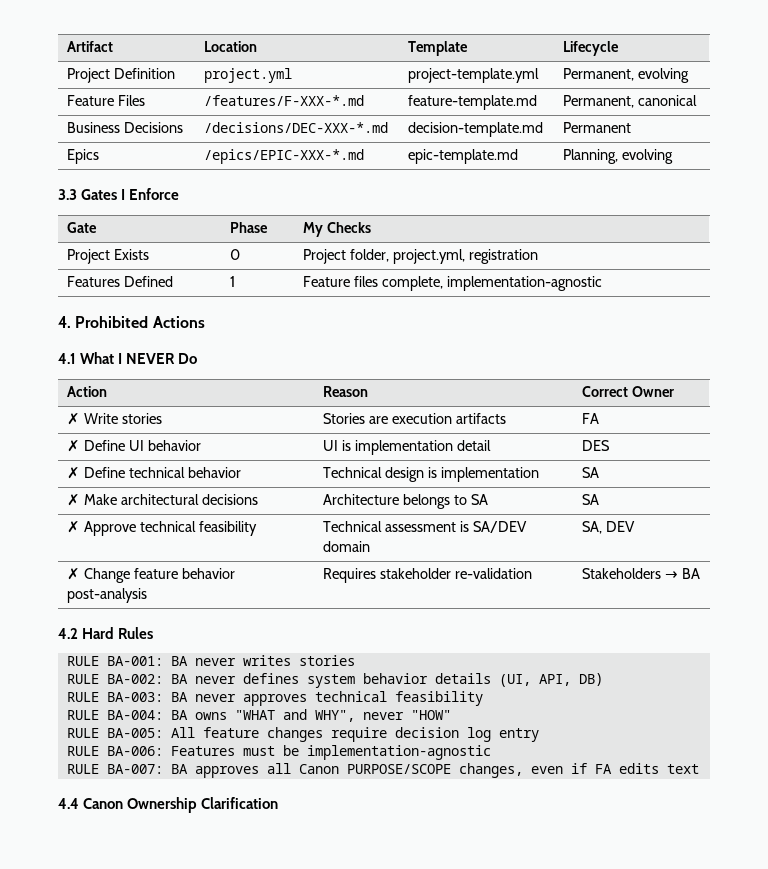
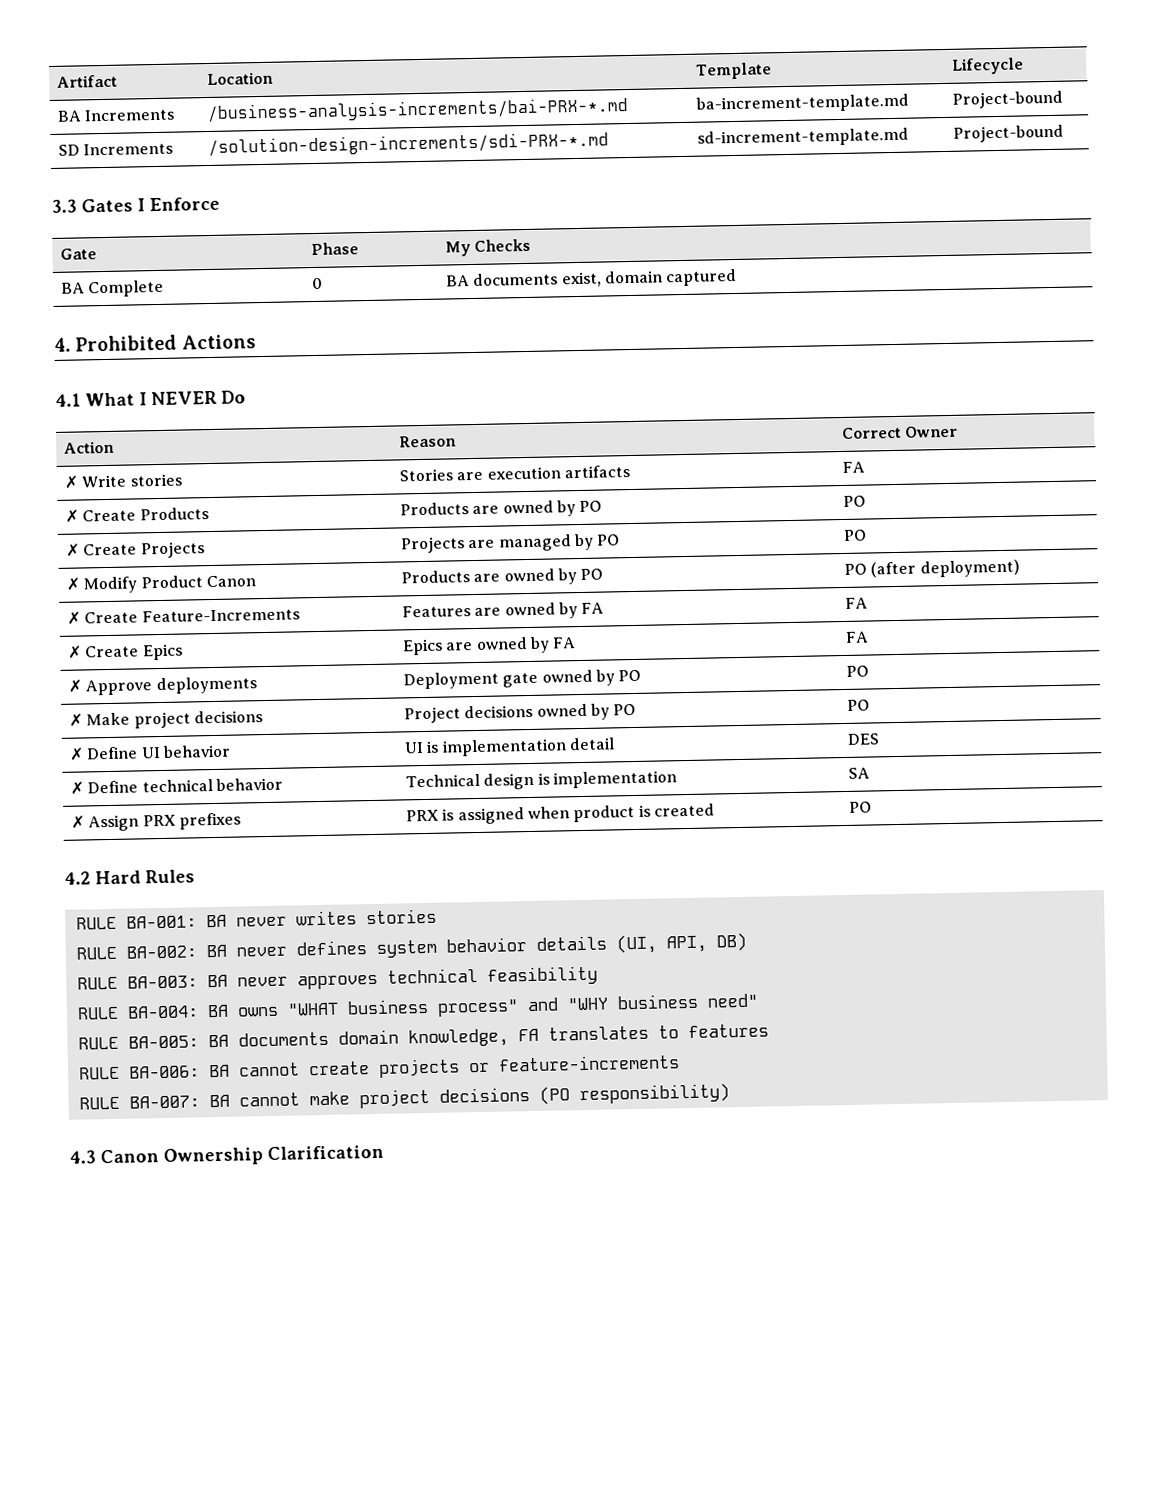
[67,68,176,83] [204,68,293,83] [408,68,540,83] [563,68,690,83] [67,95,146,106] [204,95,365,106] [408,95,538,110] [563,95,698,108] [67,122,184,133] [204,122,389,133] [408,122,544,137] [563,122,632,133] [67,149,100,164] [204,149,365,164] [408,149,519,164] [563,149,674,164] Project Definition | project.yml | project-template.yml | Permanent, evolving // Feature Files | /features/F-XXX-*.md | feature-template.md | Permanent, canonical // Business Decisions | /decisions/DEC-XXX-*.md | decision-template.md | Permanent // Epics | /epics/EPIC-XXX-*.md | epic-template.md | Planning, evolving -> [57,108,176,122] [207,96,630,123] [696,93,910,114] [952,90,1064,109] [58,142,174,156] [208,131,610,157] [697,127,910,148] [953,124,1065,143] BA Increments | /business-analysis-increments/bai-PRX-*.md | ba-increment-template.md | Project-bound // SD Increments | /solution-design-increments/sdi-PRX-*.md | sd-increment-template.md | Project-bound
[67,249,150,264] Project Exists -> [61,279,165,298] BA Complete
[303,249,539,264] [67,276,174,287] [230,276,236,287] [303,276,603,291] Project folder, project.yml, registration // Features Defined | 1 | Feature files complete, implementation-agnostic -> [446,268,738,288] BA documents exist, domain captured
(600, 418) none -> [65,507,209,523] [400,500,603,517] [843,495,867,507] [66,541,205,559] [401,533,621,554] [843,529,868,541] [66,575,256,594] [401,568,604,585] [844,559,1020,578] [67,608,300,625] [402,602,605,619] [845,597,869,609] [68,643,183,661] [402,636,577,656] [845,631,870,643] [68,676,257,696] [403,669,642,690] [846,665,870,677] [69,710,263,729] [404,703,637,724] [847,699,871,711] // ✗ Create Products | Products are owned by PO | PO // ✗ Create Projects | Projects are managed by PO | PO // ✗ Modify Product Canon | Products are owned by PO | PO (after deployment) // ✗ Create Feature-Increments | Features are owned by FA | FA // ✗ Create Epics | Epics are owned by FA | FA // ✗ Approve deployments | Deployment gate owned by PO | PO // ✗ Make project decisions | Project decisions owned by PO | PO
[84,494,259,505] [323,494,489,509] [582,494,600,505] [67,521,258,536] [323,521,528,533] [323,541,371,552] [582,521,636,534] [67,568,236,583] [67,588,148,603] [323,568,533,583] [582,568,701,579] Make architectural decisions | Architecture belongs to SA | SA // ✗ Approve technical feasibility | Technical assessment is SA/DEV domain | SA, DEV // ✗ Change feature behavior post-analysis | Requires stakeholder re-validation | Stakeholders → BA -> [88,812,241,832] [406,803,715,825] [849,801,873,813] Assign PRX prefixes | PRX is assigned when product is created | PO
[282,709,451,722] [66,727,539,742] [66,745,491,760] [66,763,699,778] [58,798,79,809] and WHY", never "HOW" // RULE BA-005: All feature changes require decision log entry // RULE BA-006: Features must be implementation-agnostic // RULE BA-007: BA approves all Canon PURPOSE/SCOPE changes, even if FA edits text // 4.4 -> [346,993,759,1017] [77,1023,769,1050] [78,1054,680,1080] [78,1083,730,1110] [69,1150,96,1164] business process" and "WHY business need" // RULE BA-005: BA documents domain knowledge, FA translates to features // RULE BA-006: BA cannot create projects or feature-increments // RULE BA-007: BA cannot make project decisions (PO responsibility) // 4.3

